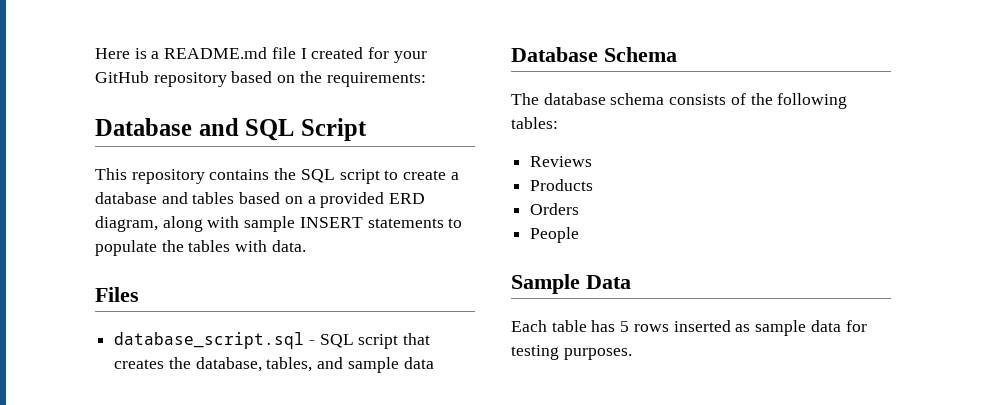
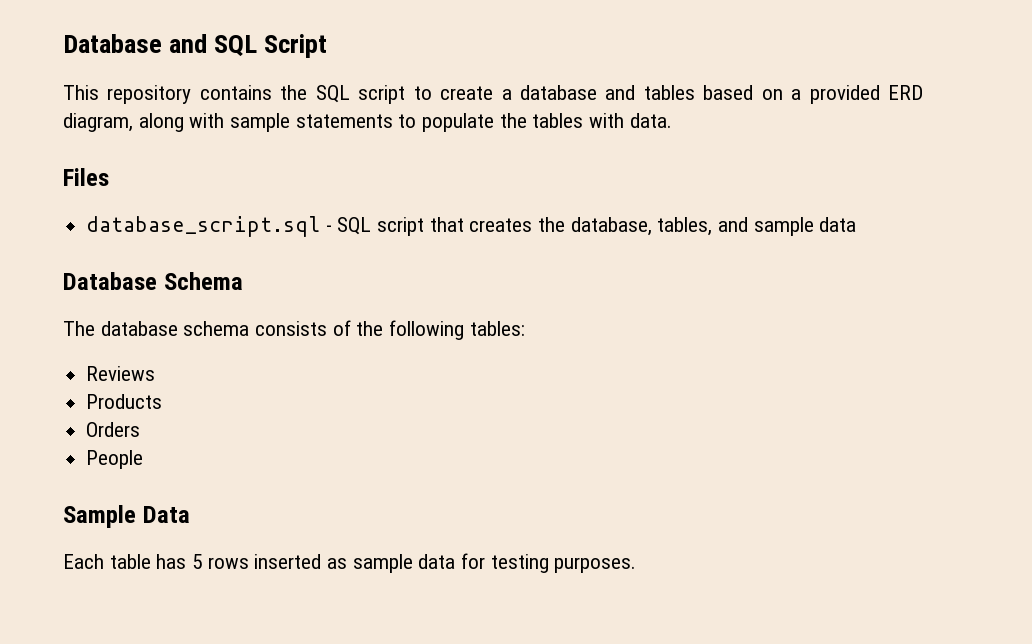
[95,47,427,63] [95,71,426,87] Here is a README.md file I created for your GitHub repository based on the requirements: // -> (63, 43) none
[299,217,363,228] INSERT -> (291, 122) none

